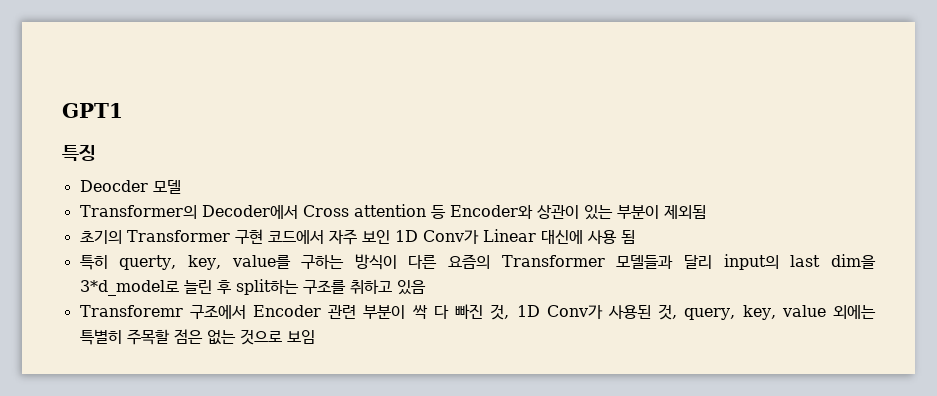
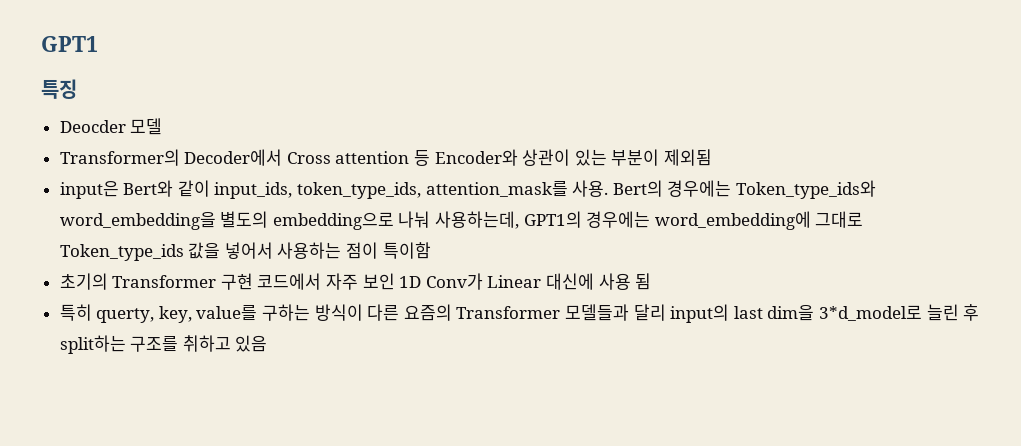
(706, 212) none -> [59,180,877,199] [59,211,864,230] [59,242,431,261] // input은 Bert와 같이 input_ids, token_type_ids, attention_mask를 사용. Bert의 경우에는 Token_type_ids와 word_embedding을 별도의 embedding으로 나눠 사용하는데, GPT1의 경우에는 word_embedding에 그대로 Token_type_ids 값을 넣어서 사용하는 점이 특이함
[79,304,876,320] [79,329,315,345] // Transforemr 구조에서 Encoder 관련 부분이 싹 다 빠진 것, 1D Conv가 사용된 것, query, key, value 외에는 특별히 주목할 점은 없는 것으로 보임 -> (268, 343) none

